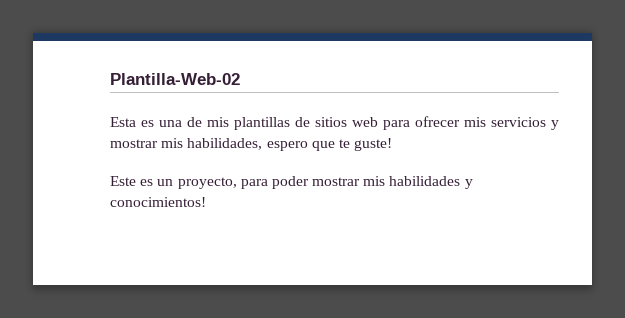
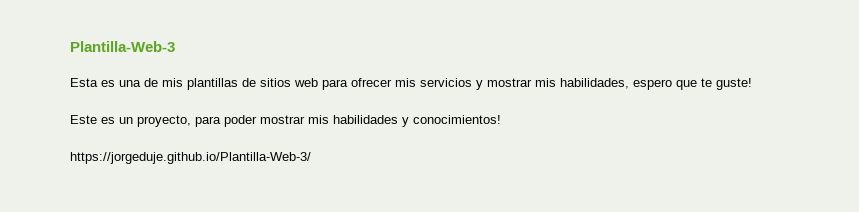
[110,73,240,85] Plantilla-Web-02 -> [70,41,175,52] Plantilla-Web-3
(206, 202) none -> [70,152,311,164] // https://jorgeduje.github.io/Plantilla-Web-3/

